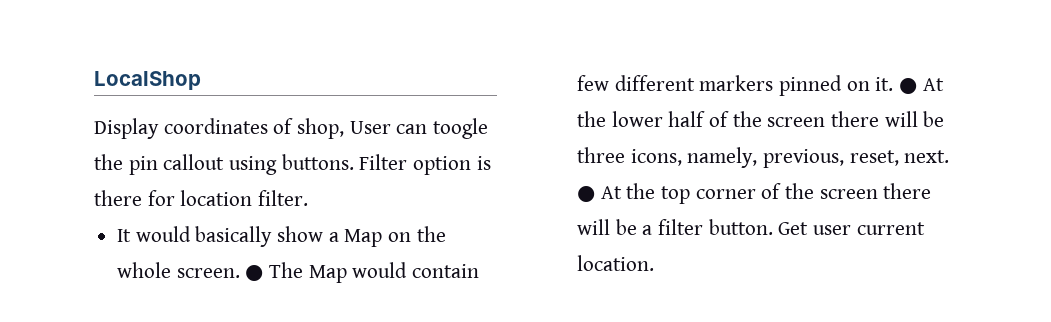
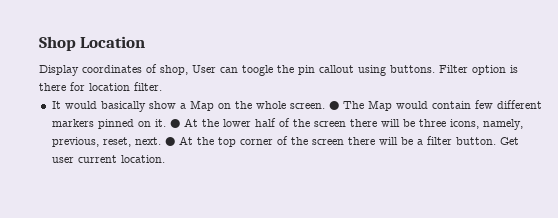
[94,71,201,90] LocalShop -> [39,36,146,51] Shop Location

